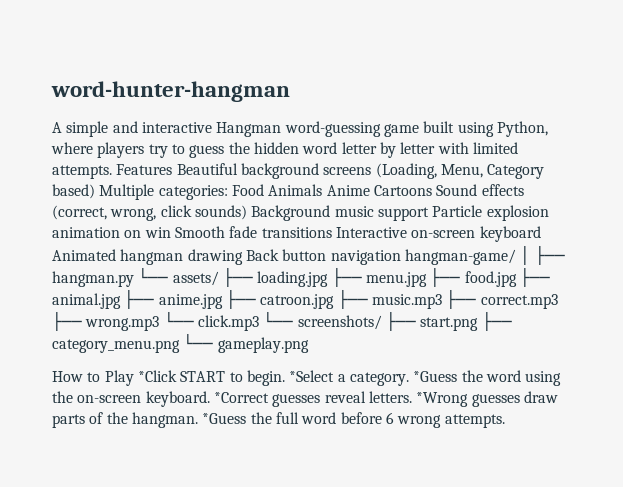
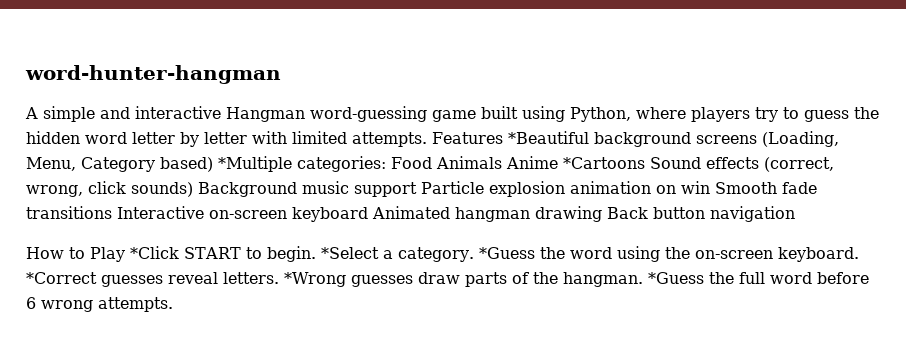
[176,163,238,175] Beautiful -> [507,131,589,144] *Beautiful
[99,184,155,200] Multiple -> [218,156,292,172] *Multiple
[373,185,432,196] Cartoons -> [562,157,645,169] *Cartoons
[404,245,565,265] [52,267,550,287] [52,289,558,309] [52,311,512,331] [52,333,309,353] hangman-game/ │ ├── hangman.py └── assets/ ├── loading.jpg ├── menu.jpg ├── food.jpg ├── animal.jpg ├── anime.jpg ├── catroon.jpg ├── music.mp3 ├── correct.mp3 ├── wrong.mp3 └── click.mp3 └── screenshots/ ├── start.png ├── category_menu.png └── gameplay.png -> (795, 214) none

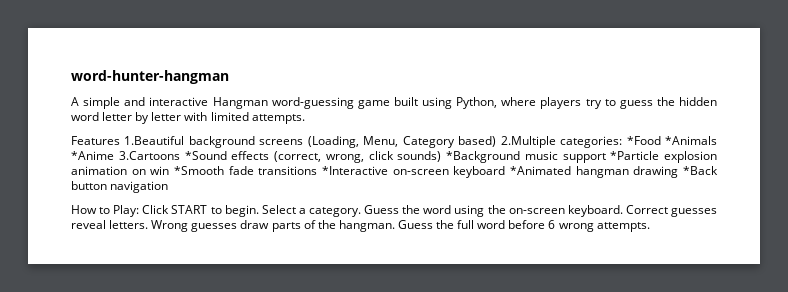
[432,131,589,144] Features *Beautiful -> [71,136,185,145] // Features 1.Beautiful
[218,156,701,172] *Multiple categories: Food Animals Anime *Cartoons Sound -> [500,136,717,148] [71,151,227,160] 2.Multiple categories: *Food *Animals *Anime 3.Cartoons *Sound
[198,182,297,197] Background -> [446,151,520,163] *Background
[421,181,484,194] Particle -> [610,151,660,160] *Particle
[715,182,777,194] Smooth -> [174,166,224,175] *Smooth
[117,206,204,219] Interactive -> [322,166,388,175] *Interactive
[372,206,450,219] Animated -> [510,166,571,175] *Animated
[607,207,648,219] Back -> [683,166,718,175] *Back
[90,246,179,262] Play *Click -> [113,205,170,217] Play: Click
[320,247,379,259] *Select -> [261,205,296,214] Select
[478,247,535,259] *Guess -> [364,205,400,214] Guess
[26,272,97,284] *Correct -> [625,205,668,214] Correct
[284,272,346,287] *Wrong -> [151,220,189,232] Wrong
[648,272,704,284] *Guess -> [397,220,433,229] Guess

